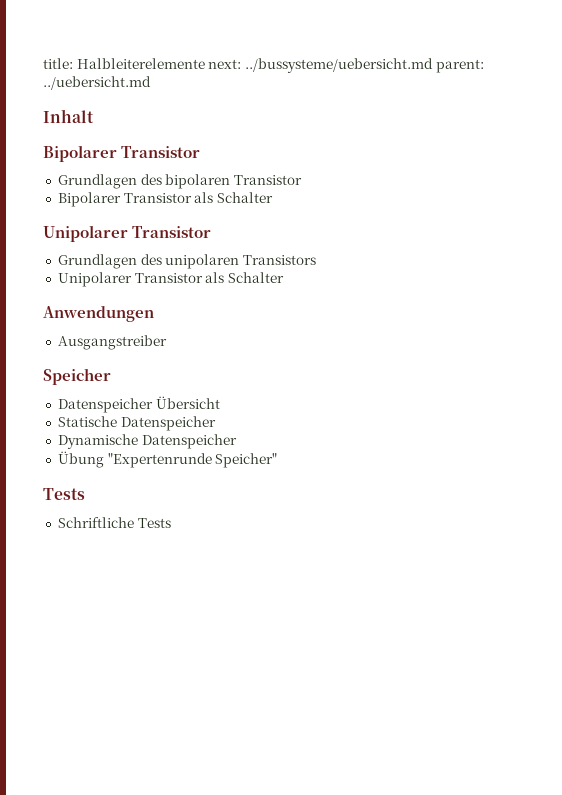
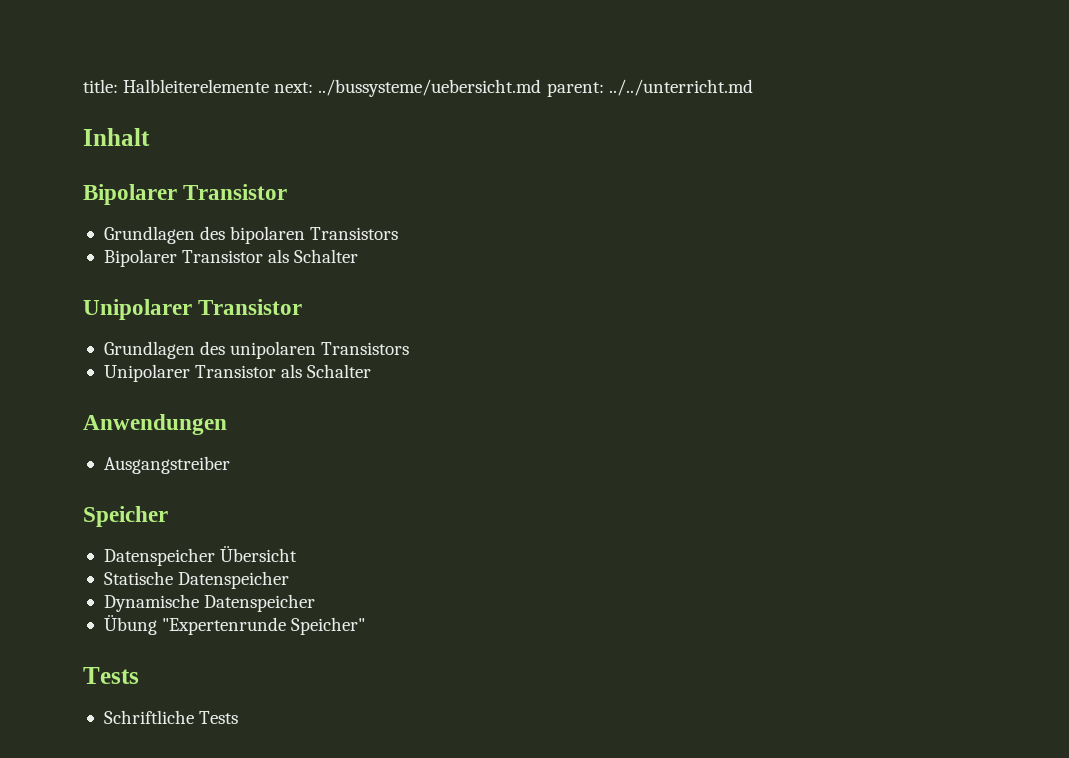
[43,76,151,90] ../uebersicht.md -> [608,79,753,96] ../../unterricht.md
[233,175,302,185] Transistor -> [310,227,399,240] Transistors

